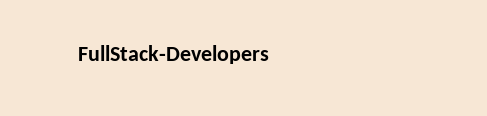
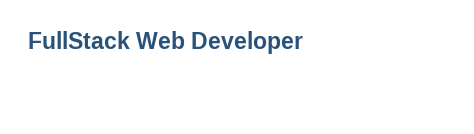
[78,45,269,64] FullStack-Developers -> [28,31,304,54] FullStack Web Developer

